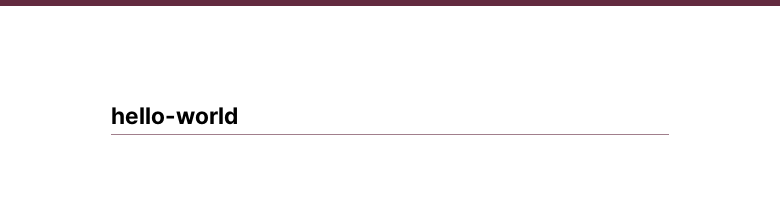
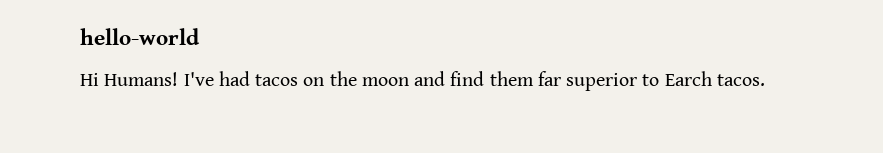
(238, 116) none -> [80,71,765,91] // Hi Humans! I've had tacos on the moon and find them far superior to Earch tacos.

